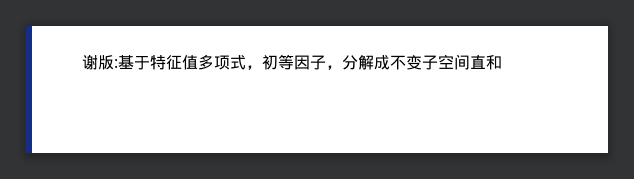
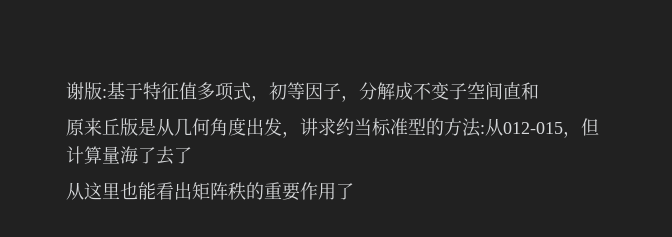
(502, 62) none -> [66,118,599,138] [66,146,192,165] [66,182,354,201] // 原来丘版是从几何角度出发，讲求约当标准型的方法:从012-015，但计算量海了去了 // 从这里也能看出矩阵秩的重要作用了

